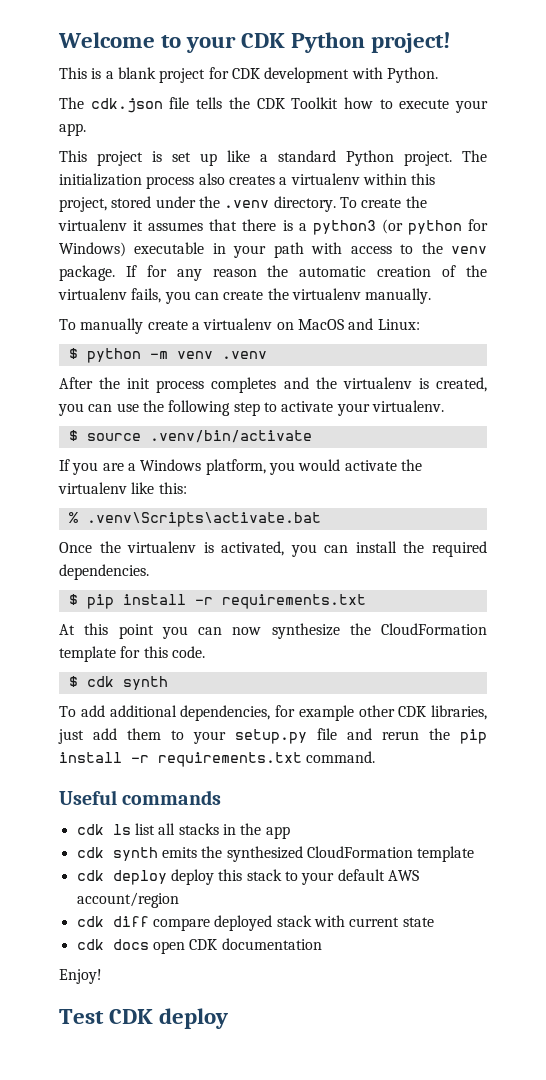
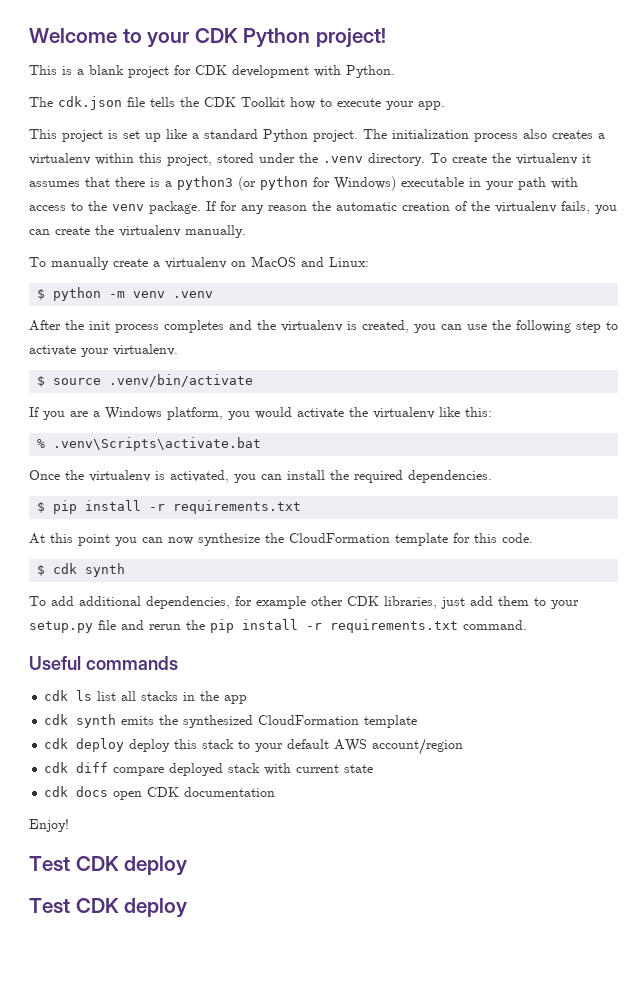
(229, 1018) none -> [29,898,188,918] // Test CDK deploy

